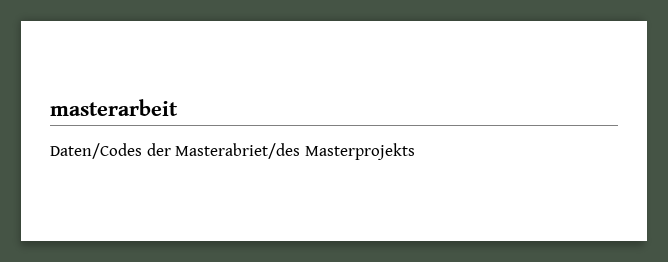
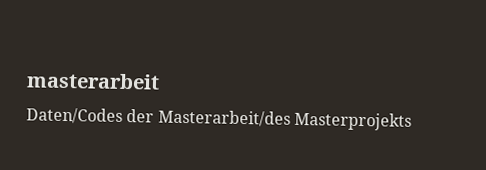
[175,143,301,159] Masterabriet/des -> [157,109,291,127] Masterarbeit/des

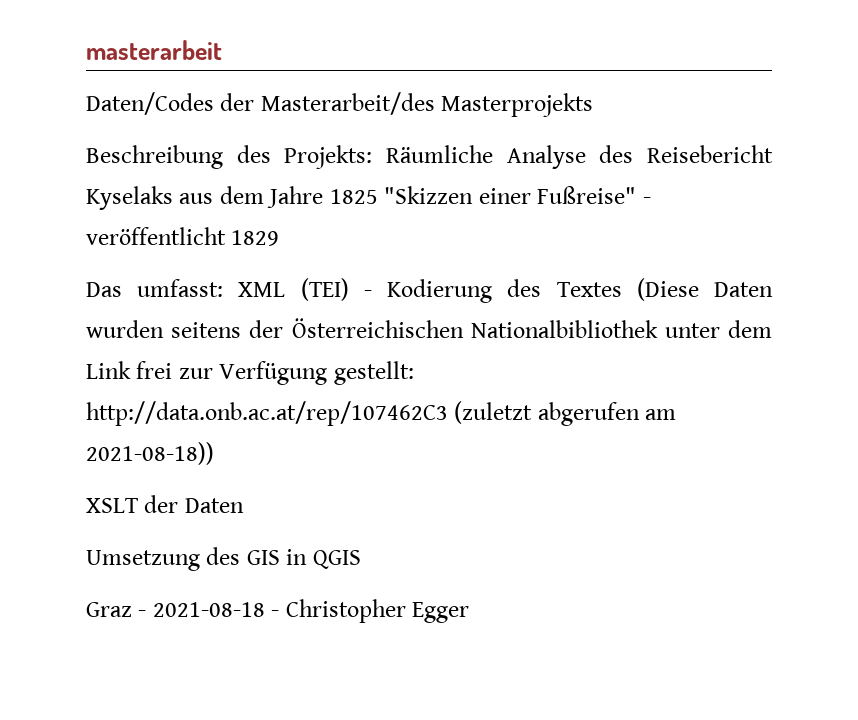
(412, 121) none -> [86,145,773,169] [86,186,651,210] [86,227,280,246] [86,278,773,303] [86,318,772,338] [86,361,414,385] [86,401,677,426] [86,442,214,465] [86,495,244,513] [86,547,361,571] [86,599,470,623] // Beschreibung des Projekts: Räumliche Analyse des Reisebericht Kyselaks aus dem Jahre 1825 "Skizzen einer Fußreise" - veröffentlicht 1829 // Das umfasst: XML (TEI) - Kodierung des Textes (Diese Daten wurden seitens der Österreichischen Nationalbibliothek unter dem Link frei zur Verfügung gestellt: http://data.onb.ac.at/rep/107462C3 (zuletzt abgerufen am 2021-08-18)) // XSLT der Daten // Umsetzung des GIS in QGIS // Graz - 2021-08-18 - Christopher Egger

